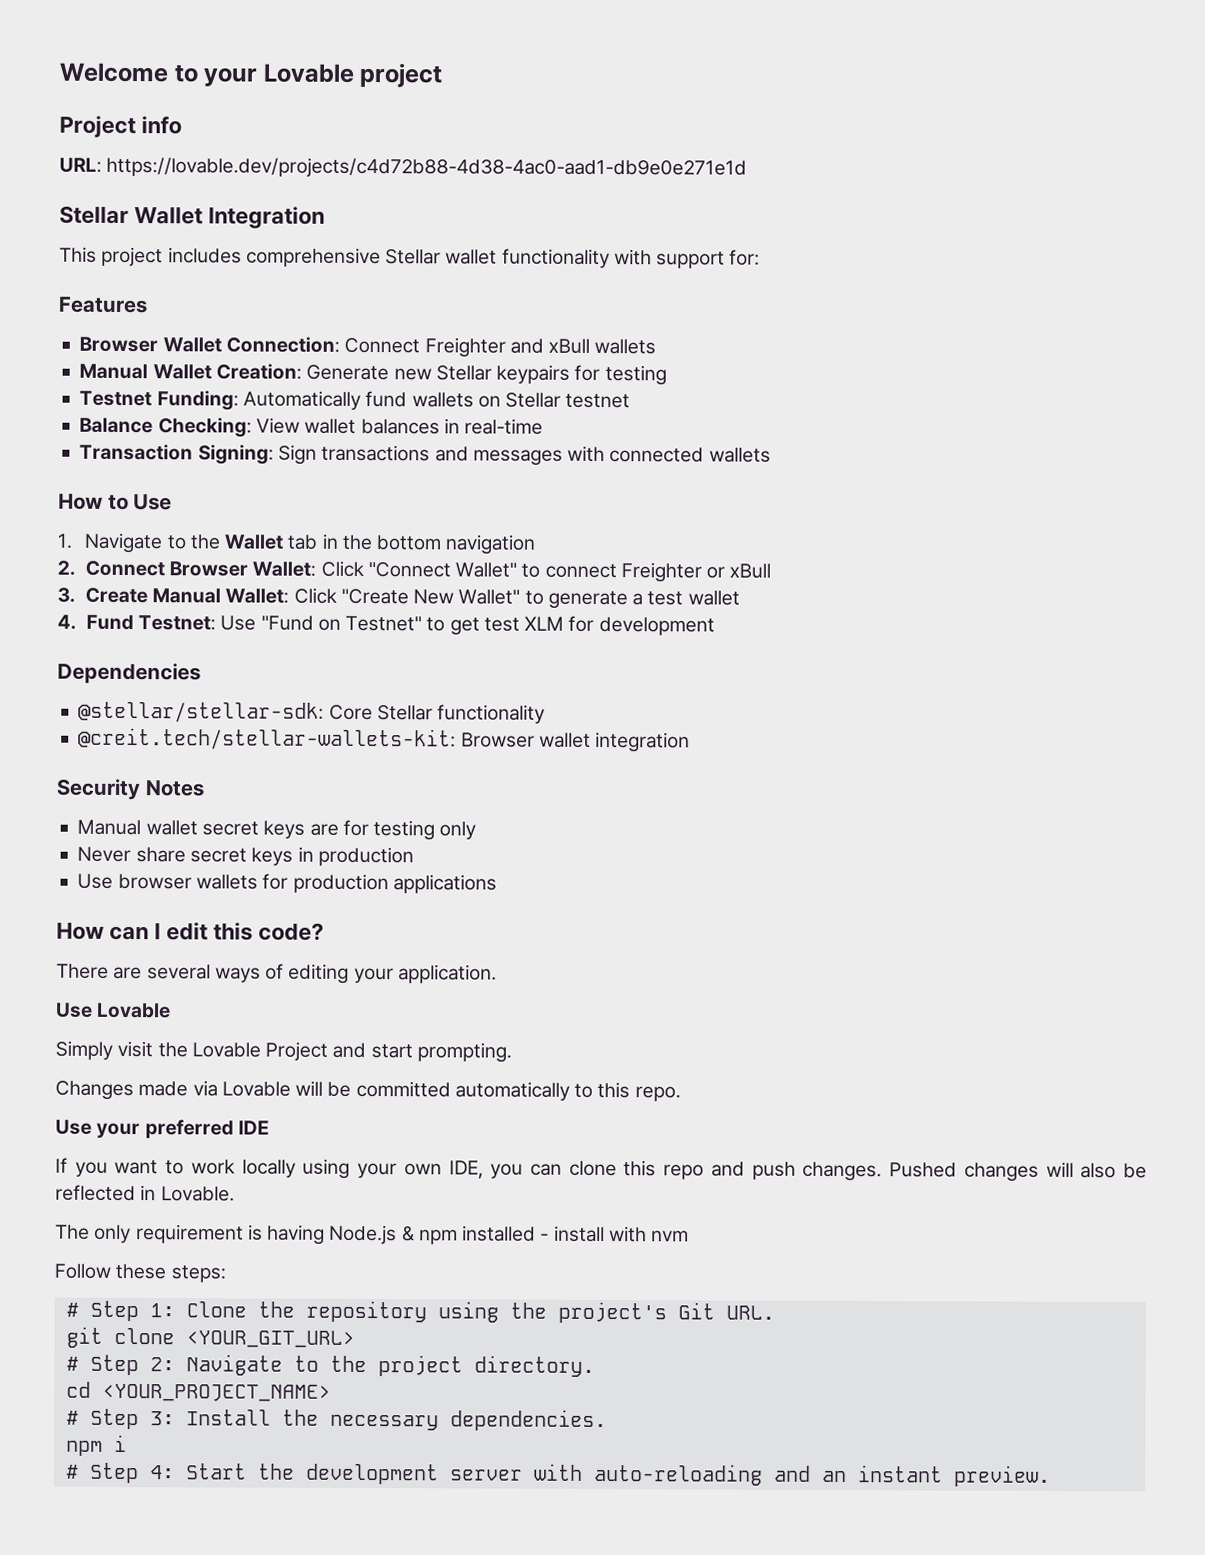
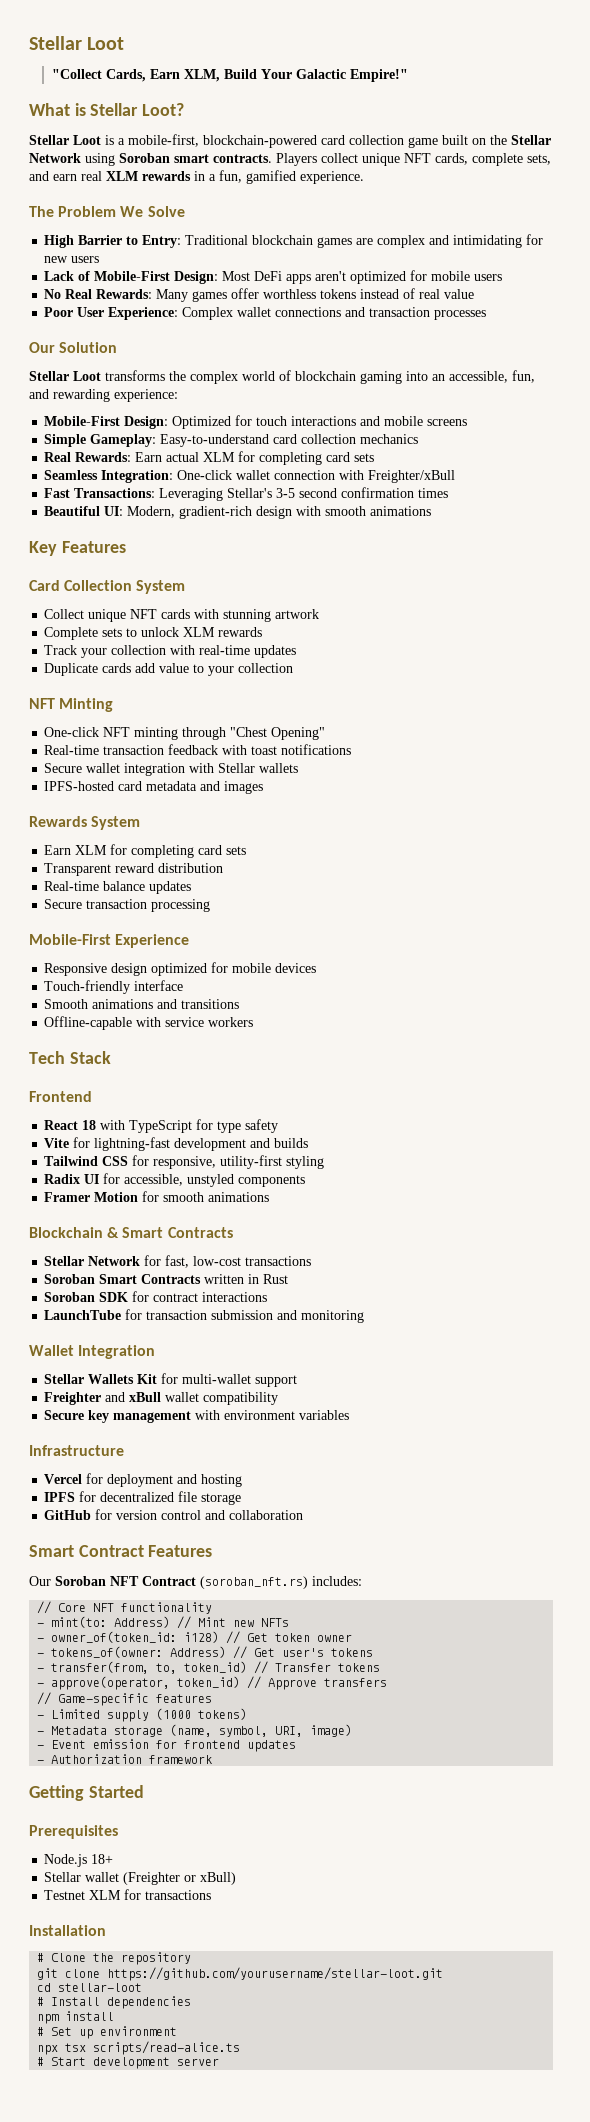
[59,62,443,88] [59,115,183,139] [59,156,748,179] [59,205,326,229] [59,246,761,269] [58,296,148,314] [79,336,657,358] [79,363,667,386] [79,390,631,411] [79,417,544,438] [79,443,771,466] [58,493,173,511] [57,532,537,555] [57,560,772,583] [57,587,740,610] [57,614,715,636] [57,662,201,685] [78,701,546,724] [78,727,691,753] [56,778,204,801] [77,819,477,841] [77,846,414,867] [77,873,497,894] [56,922,325,941] [56,963,497,984] [55,1002,172,1019] [55,1040,512,1063] [55,1080,681,1102] [55,1119,269,1139] [55,1157,1148,1182] [55,1184,235,1202] [55,1224,690,1245] [54,1263,226,1283] [65,1300,175,1322] Welcome to your Lovable project // Project info // URL: https://lovable.dev/projects/c4d72b88-4d38-4ac0-aad1-db9e0e271e1d // Stellar Wallet Integration // This project includes comprehensive Stellar wallet functionality with support for: // Features // Browser Wallet Connection: Connect Freighter and xBull wallets // Manual Wallet Creation: Generate new Stellar keypairs for testing // Testnet Funding: Automatically fund wallets on Stellar testnet // Balance Checking: View wallet balances in real-time // Transaction Signing: Sign transactions and messages with connected wallets // How to Use // 1. Navigate to the Wallet tab in the bottom navigation // 2. Connect Browser Wallet: Click "Connect Wallet" to connect Freighter or xBull // 3. Create Manual Wallet: Click "Create New Wallet" to generate a test wallet // 4. Fund Testnet: Use "Fund on Testnet" to get test XLM for development // Dependencies // @stellar/stellar-sdk: Core Stellar functionality // @creit.tech/stellar-wallets-kit: Browser wallet integration // Security Notes // Manual wallet secret keys are for testing only // Never share secret keys in production // Use browser wallets for production applications // How can I edit this code? // There are several ways of editing your application. // Use Lovable // Simply visit the Lovable Project and start prompting. // Changes made via Lovable will be committed automatically to this repo. // Use your preferred IDE // If you want to work locally using your own IDE, you can clone this repo and push changes. Pushed changes will also be reflected in Lovable. // The only requirement is having Node.js & npm installed - install with nvm // Follow these steps: // # Step 1: -> [29,36,125,50] [51,69,408,82] [29,103,185,116] [29,134,551,148] [29,153,551,166] [29,170,364,184] [29,206,185,217] [44,234,544,248] [44,256,100,263] [44,270,503,284] [44,288,475,302] [44,307,487,320] [29,342,118,353] [29,370,535,384] [29,389,178,402] [44,415,468,429] [44,434,419,447] [44,451,375,465] [44,470,456,483] [44,487,449,501] [44,506,432,519] [29,541,126,556] [29,580,186,594] [44,609,320,622] [44,627,263,640] [44,645,297,658] [44,663,294,676] [29,698,114,712] [44,727,326,740] [44,744,352,755] [44,763,299,776] [44,781,264,794] [29,816,141,830] [44,844,247,858] [44,863,224,876] [44,881,192,894] [44,899,211,912] [29,934,190,948] [44,962,317,976] [44,980,184,994] [44,999,240,1009] [44,1016,254,1030] [29,1051,111,1064] [29,1091,92,1102] [44,1119,279,1133] [44,1137,309,1151] [44,1155,325,1169] [44,1173,306,1187] [44,1191,270,1202] [29,1227,233,1238] [44,1255,312,1268] [44,1274,289,1284] [44,1291,268,1302] [44,1309,365,1323] [29,1345,156,1359] [44,1373,298,1387] [44,1392,279,1405] [44,1410,350,1423] [29,1445,124,1456] [44,1473,243,1487] [44,1491,242,1505] [44,1509,304,1520] [29,1545,213,1557] [29,1576,362,1589] [37,1601,213,1614] [37,1616,290,1629] [37,1631,353,1644] [37,1646,374,1659] [37,1661,381,1674] [37,1676,388,1690] [37,1692,213,1706] [37,1708,248,1722] [37,1724,353,1737] [37,1739,297,1752] [37,1754,213,1764] [29,1785,144,1801] [29,1825,118,1839] [44,1854,114,1867] [44,1872,237,1885] [44,1889,212,1900] [29,1925,106,1936] [37,1953,45,1962] Stellar Loot // "Collect Cards, Earn XLM, Build Your Galactic Empire!" // What is Stellar Loot? // Stellar Loot is a mobile-first, blockchain-powered card collection game built on the Stellar Network using Soroban smart contracts. Players collect unique NFT cards, complete sets, and earn real XLM rewards in a fun, gamified experience. // The Problem We Solve // High Barrier to Entry: Traditional blockchain games are complex and intimidating for new users // Lack of Mobile-First Design: Most DeFi apps aren't optimized for mobile users // No Real Rewards: Many games offer worthless tokens instead of real value // Poor User Experience: Complex wallet connections and transaction processes // Our Solution // Stellar Loot transforms the complex world of blockchain gaming into an accessible, fun, and rewarding experience: // Mobile-First Design: Optimized for touch interactions and mobile screens // Simple Gameplay: Easy-to-understand card collection mechanics // Real Rewards: Earn actual XLM for completing card sets // Seamless Integration: One-click wallet connection with Freighter/xBull // Fast Transactions: Leveraging Stellar's 3-5 second confirmation times // Beautiful UI: Modern, gradient-rich design with smooth animations // Key Features // Card Collection System // Collect unique NFT cards with stunning artwork // Complete sets to unlock XLM rewards // Track your collection with real-time updates // Duplicate cards add value to your collection // NFT Minting // One-click NFT minting through "Chest Opening" // Real-time transaction feedback with toast notifications // Secure wallet integration with Stellar wallets // IPFS-hosted card metadata and images // Rewards System // Earn XLM for completing card sets // Transparent reward distribution // Real-time balance updates // Secure transaction processing // Mobile-First Experience // Responsive design optimized for mobile devices // Touch-friendly interface // Smooth animations and transitions // Offline-capable with service workers // Tech Stack // Frontend // React 18 with TypeScript for type safety // Vite for lightning-fast development and builds // Tailwind CSS for responsive, utility-first styling // Radix UI for accessible, unstyled components // Framer Motion for smooth animations // Blockchain & Smart Contracts // Stellar Network for fast, low-cost transactions // Soroban Smart Contracts written in Rust // Soroban SDK for contract interactions // LaunchTube for transaction submission and monitoring // Wallet Integration // Stellar Wallets Kit for multi-wallet support // Freighter and xBull wallet compatibility // Secure key management with environment variables // Infrastructure // Vercel for deployment and hosting // IPFS for decentralized file storage // GitHub for version control and collaboration // Smart Contract Features // Our Soroban NFT Contract (soroban_nft.rs) includes: // // Core NFT functionality // - mint(to: Address) // Mint new NFTs // - owner_of(token_id: i128) // Get token owner // - tokens_of(owner: Address) // Get user's tokens // - transfer(from, to, token_id) // Transfer tokens // - approve(operator, token_id) // Approve transfers // // Game-specific features // - Limited supply (1000 tokens) // - Metadata storage (name, symbol, URI, image) // - Event emission for frontend updates // - Authorization framework // Getting Started // Prerequisites // Node.js 18+ // Stellar wallet (Freighter or xBull) // Testnet XLM for transactions // Installation // #
[437,1301,775,1324] [65,1326,355,1348] [65,1354,595,1377] [65,1381,331,1402] [65,1408,607,1432] [65,1434,127,1456] [65,1462,1051,1487] using the project's Git URL. // git clone <YOUR_GIT_URL> // # Step 2: Navigate to the project directory. // cd <YOUR_PROJECT_NAME> // # Step 3: Install the necessary dependencies. // npm i // # Step 4: Start the development server with auto-reloading and an instant preview. -> [37,1967,444,1981] [37,1983,143,1992] [37,1996,192,2009] [37,2011,115,2024] [37,2026,178,2039] [37,2041,241,2055] [37,2057,220,2069] // git clone https://github.com/yourusername/stellar-loot.git // cd stellar-loot // # Install dependencies // npm install // # Set up environment // npx tsx scripts/read-alice.ts // # Start development server

